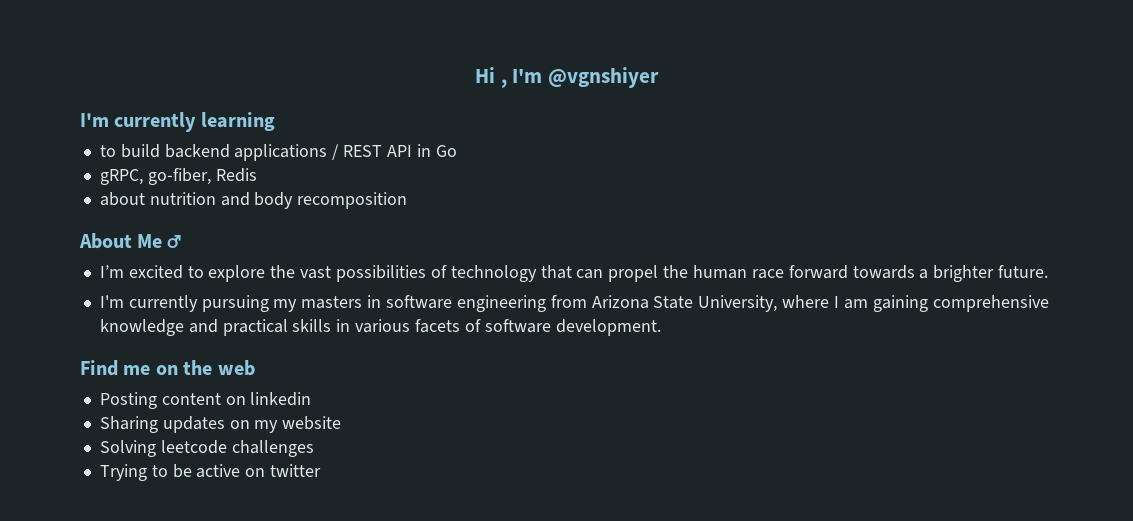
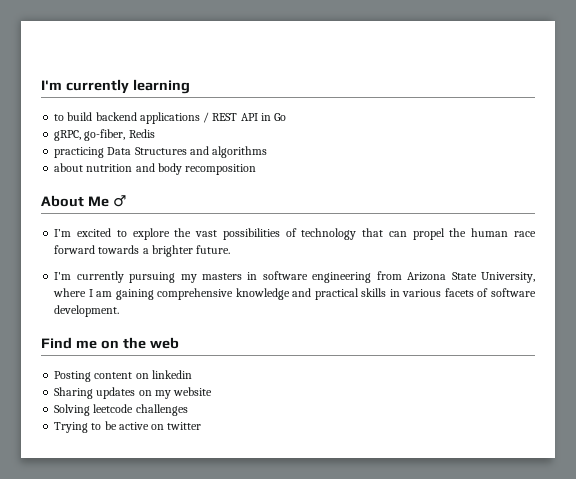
[474,67,660,88] Hi , I'm @vgnshiyer // -> (41, 85) none
(257, 175) none -> [54,146,268,158] // practicing Data Structures and algorithms

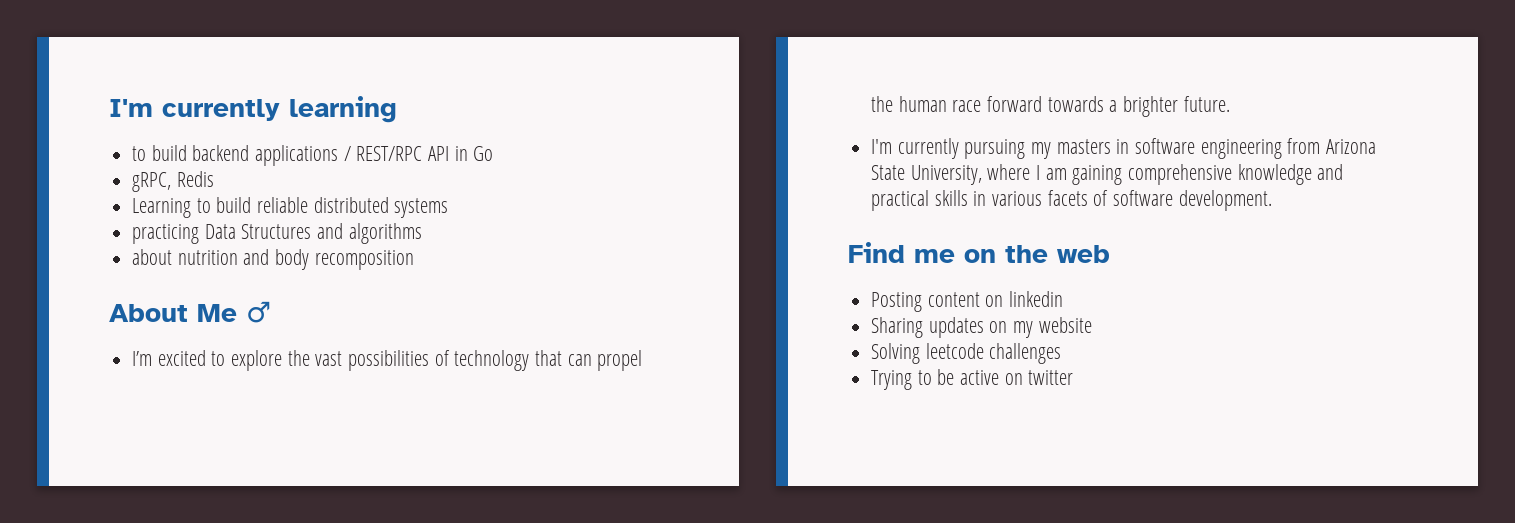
[212,113,238,121] REST -> [356,146,423,161] REST/RPC
[84,129,126,141] go-fiber, -> (172, 182) none
(155, 133) none -> [132,197,449,218] // Learning to build reliable distributed systems

